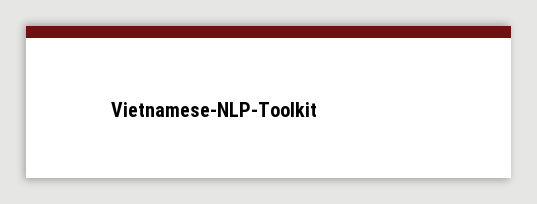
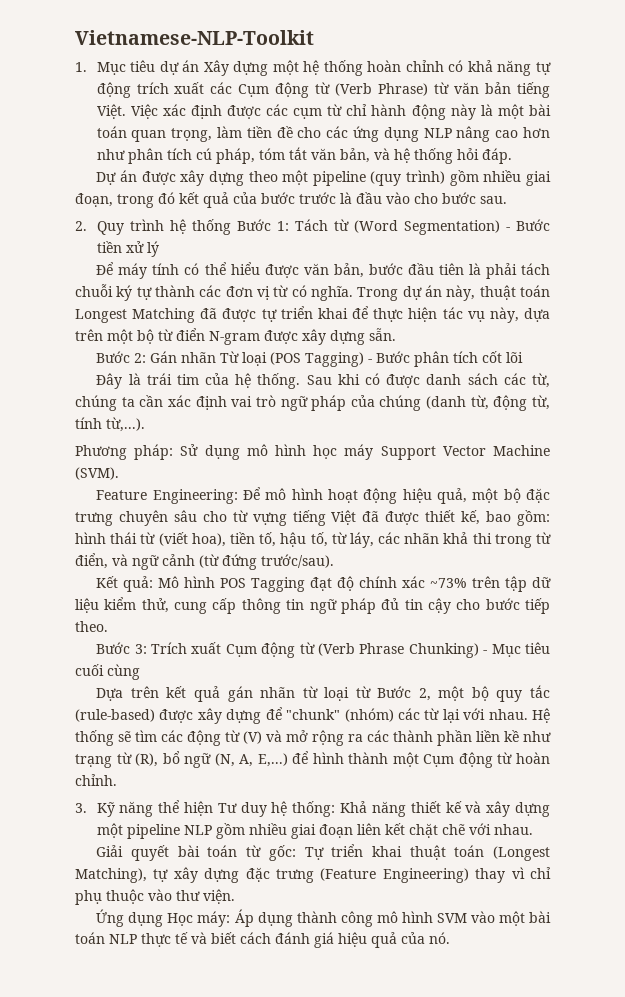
(317, 109) none -> [75,60,551,76] [96,82,550,98] [96,104,552,120] [96,126,551,142] [96,147,512,164] [96,170,551,186] [75,192,507,208] [75,219,550,235] [96,241,159,257] [96,262,551,279] [75,284,550,301] [75,306,550,323] [75,328,396,345] [96,351,524,367] [96,373,550,389] [75,395,551,411] [75,417,145,432] [75,444,550,460] [75,467,119,480] [96,487,550,504] [75,510,550,526] [75,532,551,548] [75,553,334,570] [96,576,552,592] [75,597,550,614] [75,621,108,632] [96,642,550,658] [75,664,140,680] [96,685,551,702] [75,707,551,724] [75,730,551,746] [75,751,551,768] [75,774,117,786] [75,800,551,817] [96,823,533,839] [96,844,551,861] [75,867,551,883] [75,889,235,905] [96,909,551,927] [75,932,450,948] // 1. Mục tiêu dự án Xây dựng một hệ thống hoàn chỉnh có khả năng tự động trích xuất các Cụm động từ (Verb Phrase) từ văn bản tiếng Việt. Việc xác định được các cụm từ chỉ hành động này là một bài toán quan trọng, làm tiền đề cho các ứng dụng NLP nâng cao hơn như phân tích cú pháp, tóm tắt văn bản, và hệ thống hỏi đáp. // Dự án được xây dựng theo một pipeline (quy trình) gồm nhiều giai đoạn, trong đó kết quả của bước trước là đầu vào cho bước sau. // 2. Quy trình hệ thống Bước 1: Tách từ (Word Segmentation) - Bước tiền xử lý // Để máy tính có thể hiểu được văn bản, bước đầu tiên là phải tách chuỗi ký tự thành các đơn vị từ có nghĩa. Trong dự án này, thuật toán Longest Matching đã được tự triển khai để thực hiện tác vụ này, dựa trên một bộ từ điển N-gram được xây dựng sẵn. // Bước 2: Gán nhãn Từ loại (POS Tagging) - Bước phân tích cốt lõi // Đây là trái tim của hệ thống. Sau khi có được danh sách các từ, chúng ta cần xác định vai trò ngữ pháp của chúng (danh từ, động từ, tính từ,...). // Phương pháp: Sử dụng mô hình học máy Support Vector Machine (SVM). // Feature Engineering: Để mô hình hoạt động hiệu quả, một bộ đặc trưng chuyên sâu cho từ vựng tiếng Việt đã được thiết kế, bao gồm: hình thái từ (viết hoa), tiền tố, hậu tố, từ láy, các nhãn khả thi trong từ điển, và ngữ cảnh (từ đứng trước/sau). // Kết quả: Mô hình POS Tagging đạt độ chính xác ~73% trên tập dữ liệu kiểm thử, cung cấp thông tin ngữ pháp đủ tin cậy cho bước tiếp theo. // Bước 3: Trích xuất Cụm động từ (Verb Phrase Chunking) - Mục tiêu cuối cùng // Dựa trên kết quả gán nhãn từ loại từ Bước 2, một bộ quy tắc (rule-based) được xây dựng để "chunk" (nhóm) các từ lại với nhau. Hệ thống sẽ tìm các động từ (V) và mở rộng ra các thành phần liền kề như trạng từ (R), bổ ngữ (N, A, E,...) để hình thành một Cụm động từ hoàn chỉnh. // 3. Kỹ năng thể hiện Tư duy hệ thống: Khả năng thiết kế và xây dựng một pipeline NLP gồm nhiều giai đoạn liên kết chặt chẽ với nhau. // Giải quyết bài toán từ gốc: Tự triển khai thuật toán (Longest Matching), tự xây dựng đặc trưng (Feature Engineering) thay vì chỉ phụ thuộc vào thư viện. // Ứng dụng Học máy: Áp dụng thành công mô hình SVM vào một bài toán NLP thực tế và biết cách đánh giá hiệu quả của nó.

